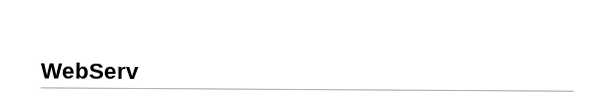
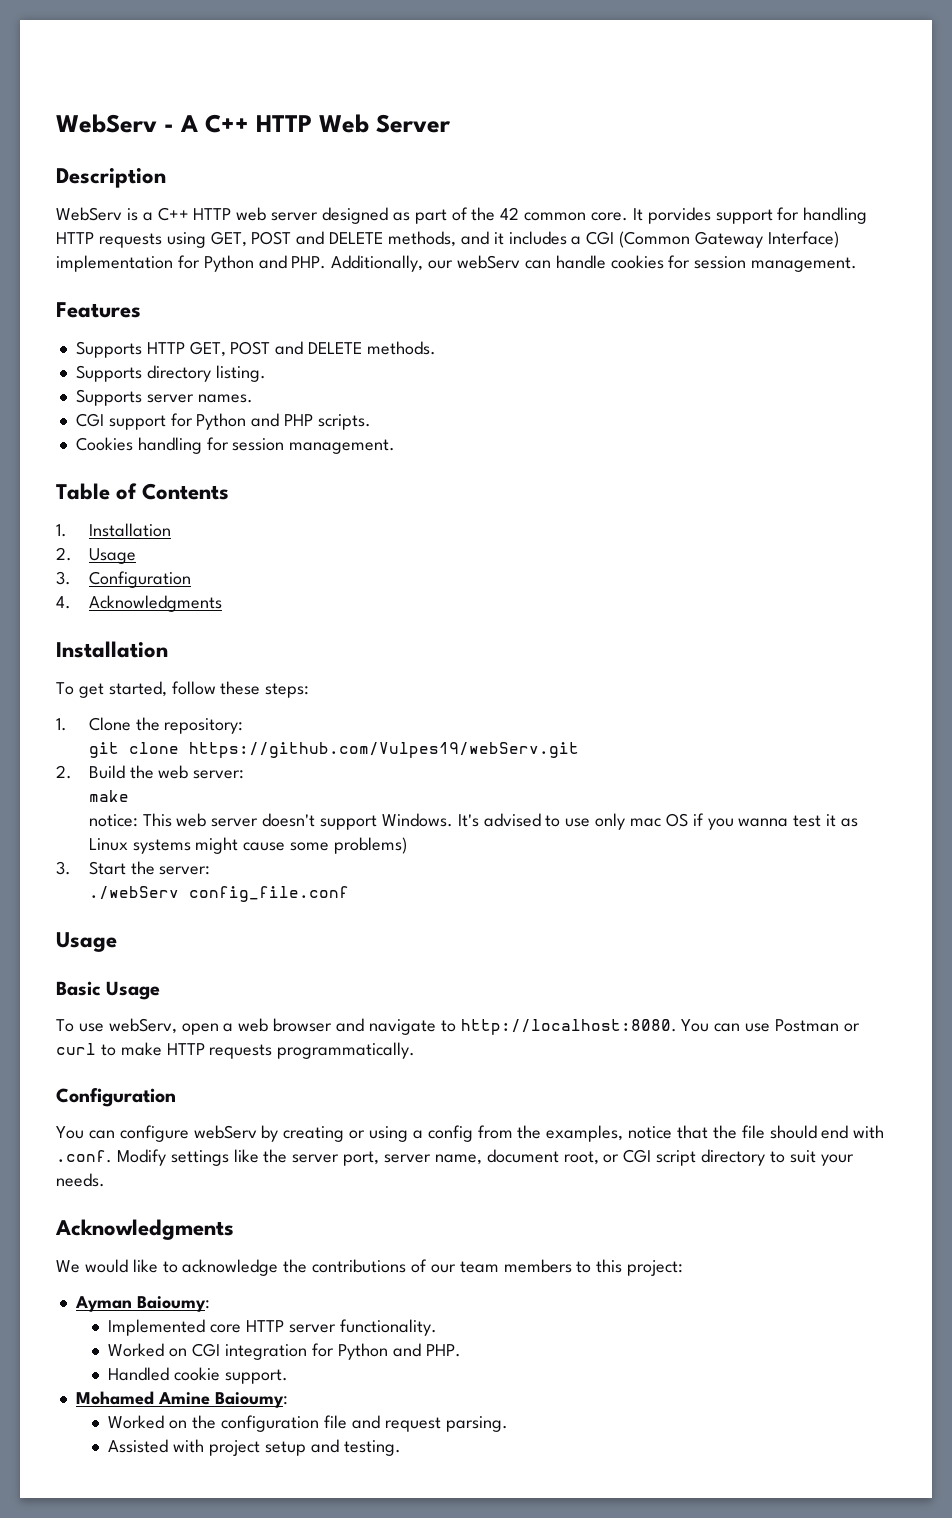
[40,62,139,79] WebServ -> [56,114,451,133] [56,168,166,188] [56,207,868,224] [56,231,839,248] [56,255,858,272] [56,302,141,318] [75,341,436,358] [75,365,266,382] [75,389,253,406] [75,413,371,430] [75,437,396,454] [56,483,230,500] [56,523,171,537] [56,547,136,564] [56,571,191,588] [56,595,222,612] [56,641,168,658] [56,681,310,698] [56,717,244,734] [88,742,579,758] [56,765,245,779] [88,790,129,802] [88,813,859,830] [88,837,407,854] [56,861,211,875] [88,886,349,902] [56,932,117,952] [56,981,161,1000] [56,1018,860,1035] [56,1042,416,1059] [56,1088,176,1107] [56,1125,885,1142] [56,1149,854,1166] [56,1173,105,1187] [55,1219,234,1240] [56,1259,684,1276] [74,1296,210,1312] [108,1319,437,1336] [108,1343,461,1360] [108,1367,289,1384] [75,1391,288,1408] [108,1415,508,1432] [108,1439,401,1456] WebServ - A C++ HTTP Web Server // Description // WebServ is a C++ HTTP web server designed as part of the 42 common core. It porvides support for handling HTTP requests using GET, POST and DELETE methods, and it includes a CGI (Common Gateway Interface) implementation for Python and PHP. Additionally, our webServ can handle cookies for session management. // Features // Supports HTTP GET, POST and DELETE methods. // Supports directory listing. // Supports server names. // CGI support for Python and PHP scripts. // Cookies handling for session management. // Table of Contents // 1. Installation // 2. Usage // 3. Configuration // 4. Acknowledgments // Installation // To get started, follow these steps: // 1. Clone the repository: // git clone https://github.com/Vulpes19/webServ.git // 2. Build the web server: // make // notice: This web server doesn't support Windows. It's advised to use only mac OS if you wanna test it as Linux systems might cause some problems) // 3. Start the server: // ./webServ config_file.conf // Usage // Basic Usage // To use webServ, open a web browser and navigate to http://localhost:8080. You can use Postman or curl to make HTTP requests programmatically. // Configuration // You can configure webServ by creating or using a config from the examples, notice that the file should end with .conf. Modify settings like the server port, server name, document root, or CGI script directory to suit your needs. // Acknowledgments // We would like to acknowledge the contributions of our team members to this project: // Ayman Baioumy: // Implemented core HTTP server functionality. // Worked on CGI integration for Python and PHP. // Handled cookie support. // Mohamed Amine Baioumy: // Worked on the configuration file and request parsing. // Assisted with project setup and testing.

